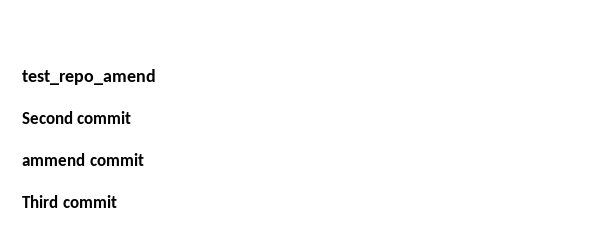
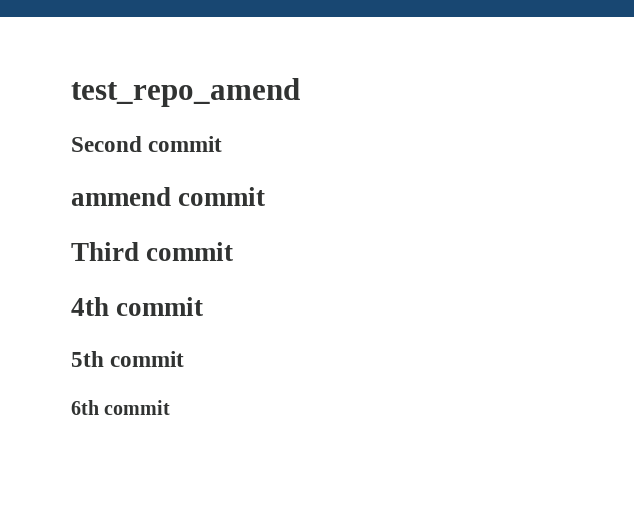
(117, 201) none -> [71,297,204,316] [71,351,185,367] [71,400,171,415] // 4th commit // 5th commit // 6th commit

